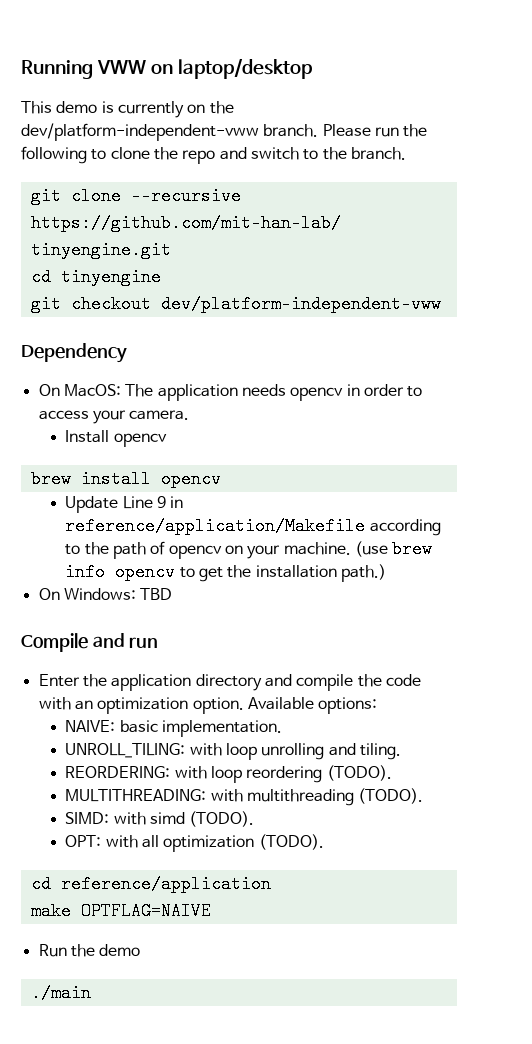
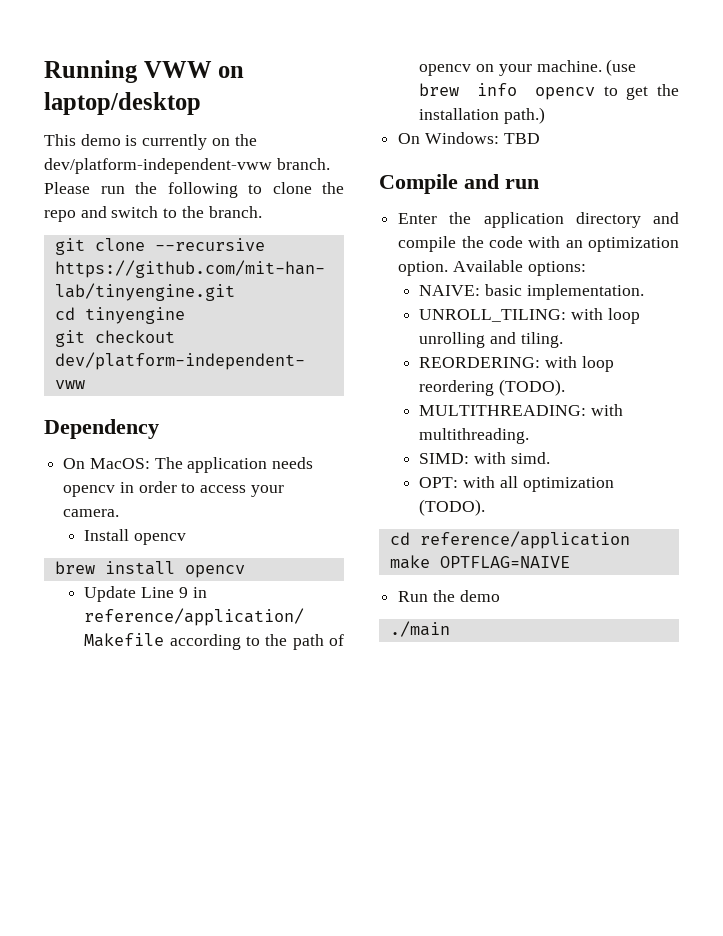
[246,788,424,806] multithreading (TODO). -> [419,428,530,444] multithreading.
[150,811,255,827] simd (TODO). -> [510,452,550,464] simd.

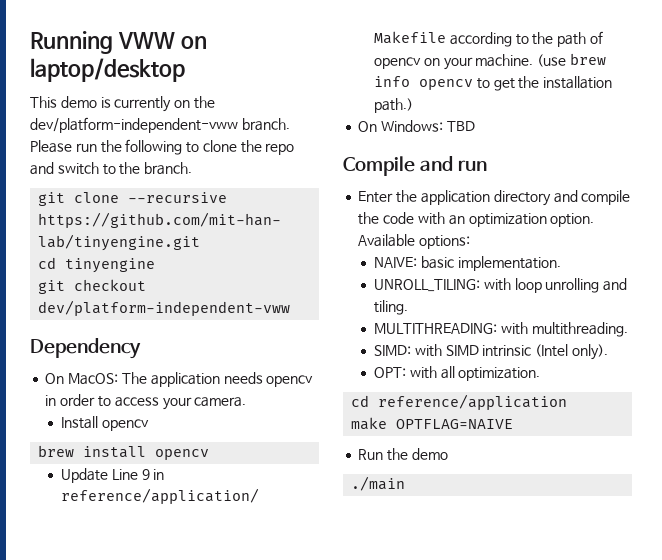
[419,356,614,372] [419,379,566,396] // REORDERING: with loop reordering (TODO). -> (408, 307) none
[510,452,550,464] simd. -> [445,344,608,360] SIMD intrinsic (Intel only).
[522,477,614,492] [419,499,486,516] optimization (TODO). -> [458,367,541,381] optimization.

